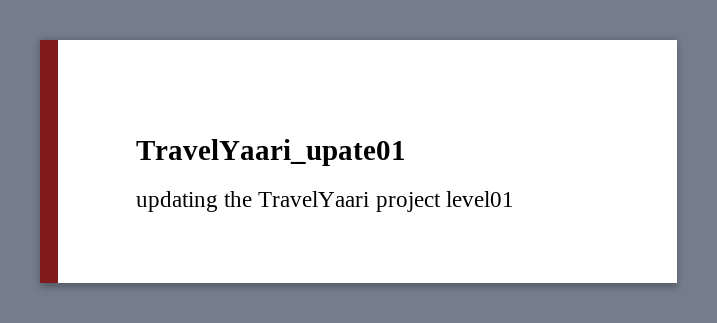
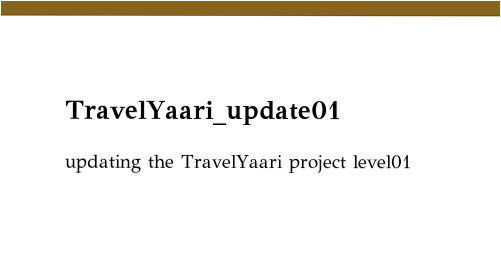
[136,139,406,166] TravelYaari_upate01 -> [65,100,342,126] TravelYaari_update01

